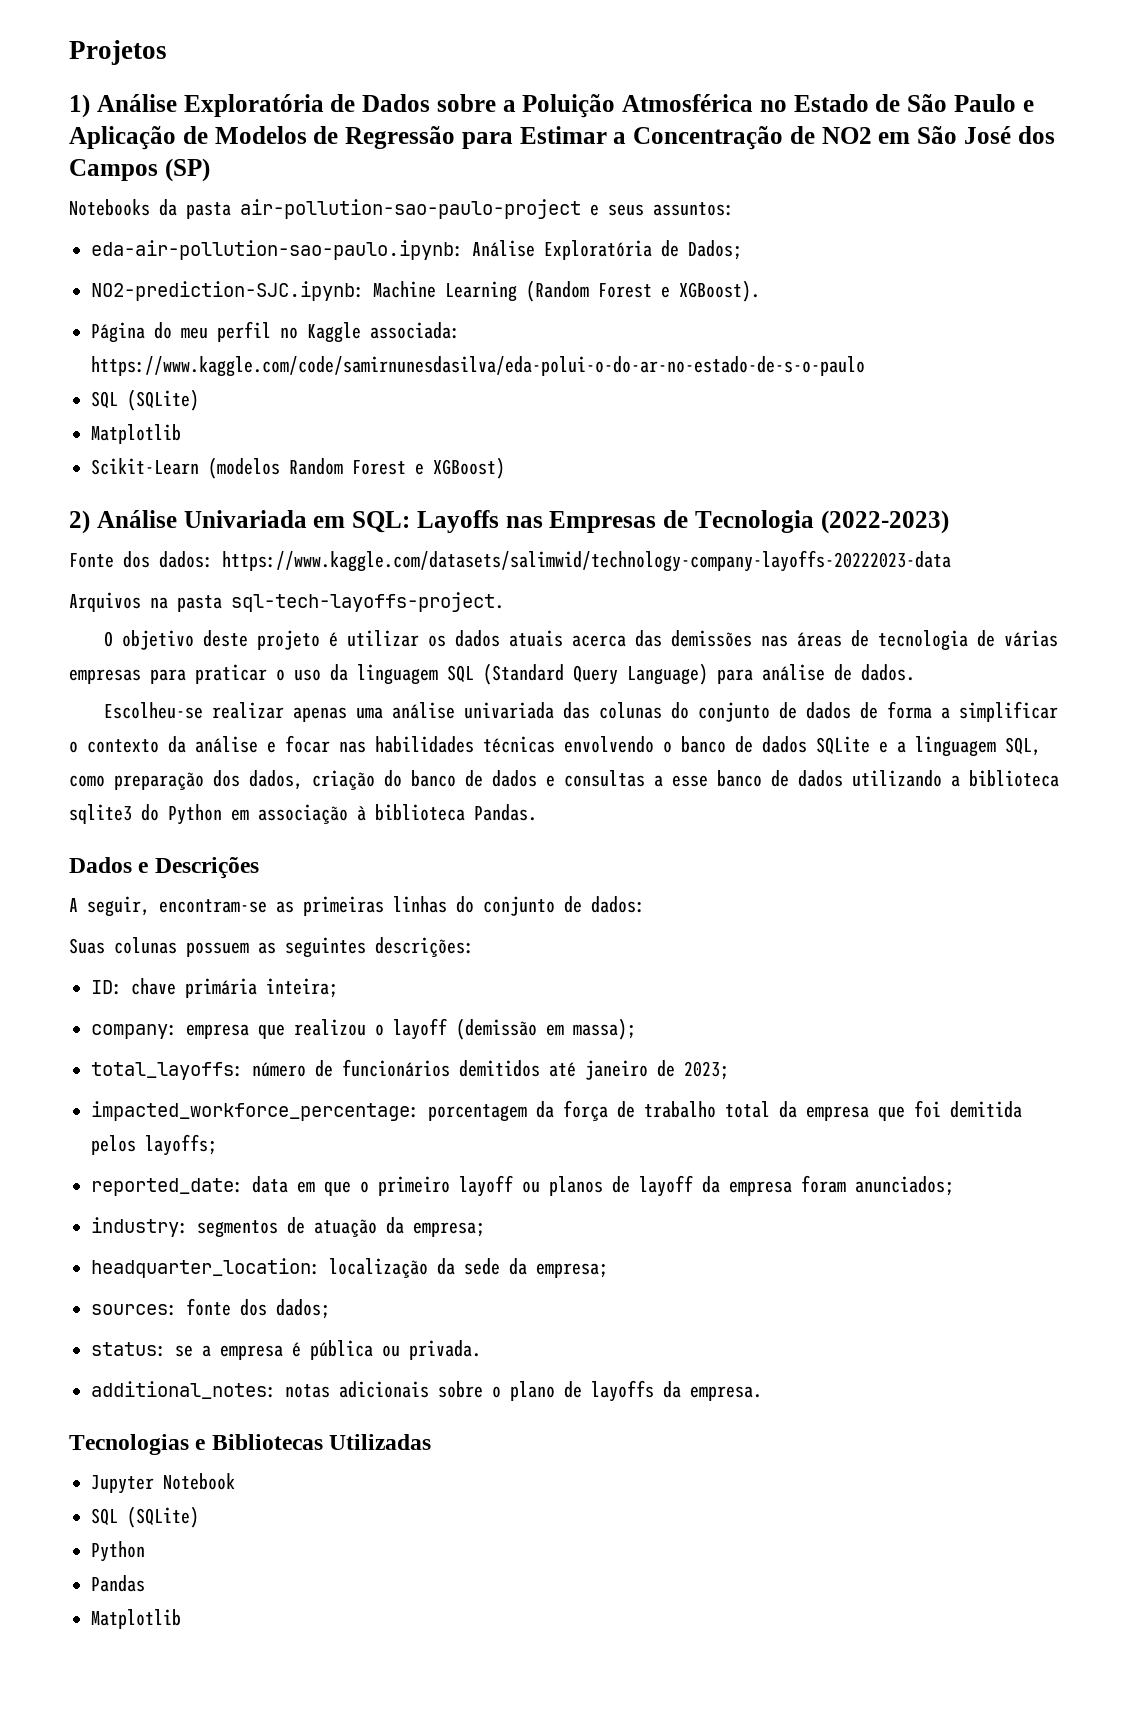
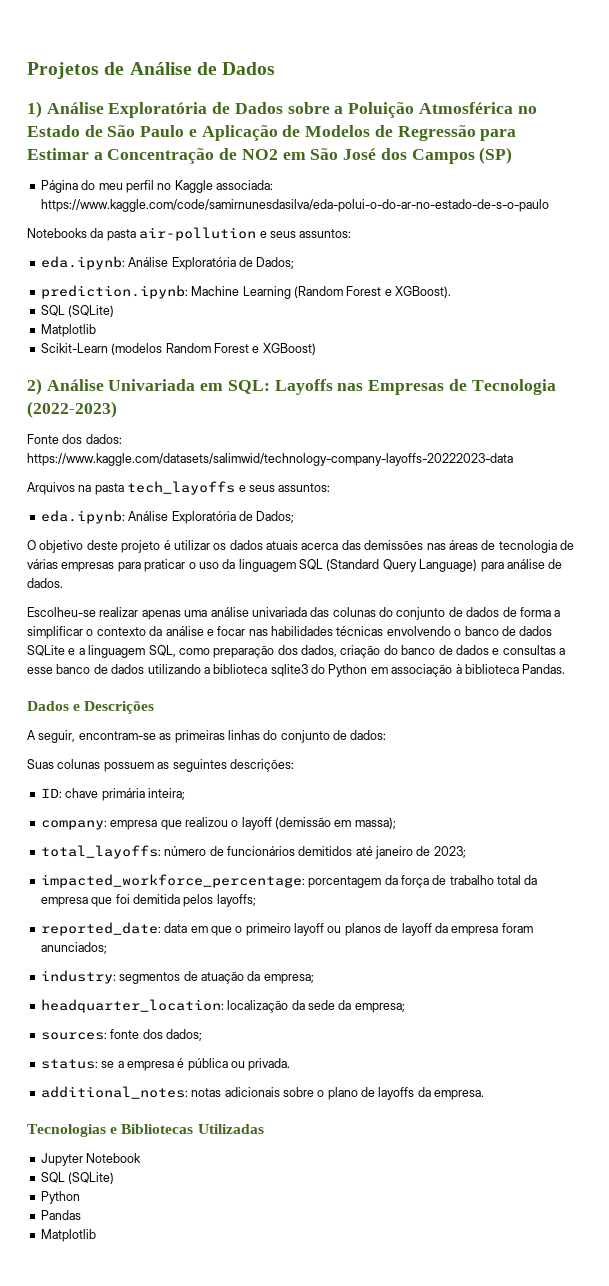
(167, 52) none -> [104,62,276,75] de Análise de Dados
[69,199,734,219] [91,240,742,260] [91,280,760,302] // Notebooks da pasta air-pollution-sao-paulo-project e seus assuntos: // eda-air-pollution-sao-paulo.ipynb: Análise Exploratória de Dados; // NO2-prediction-SJC.ipynb: Machine Learning (Random Forest e XGBoost). -> (513, 155) none
(865, 366) none -> [27,227,352,241] [40,256,295,270] [40,285,451,299] // Notebooks da pasta air-pollution e seus assuntos: // eda.ipynb: Análise Exploratória de Dados; // prediction.ipynb: Machine Learning (Random Forest e XGBoost).
[231,592,504,612] sql-tech-layoffs-project. -> [127,481,331,495] [40,510,295,524] tech_layoffs e seus assuntos: // eda.ipynb: Análise Exploratória de Dados;

